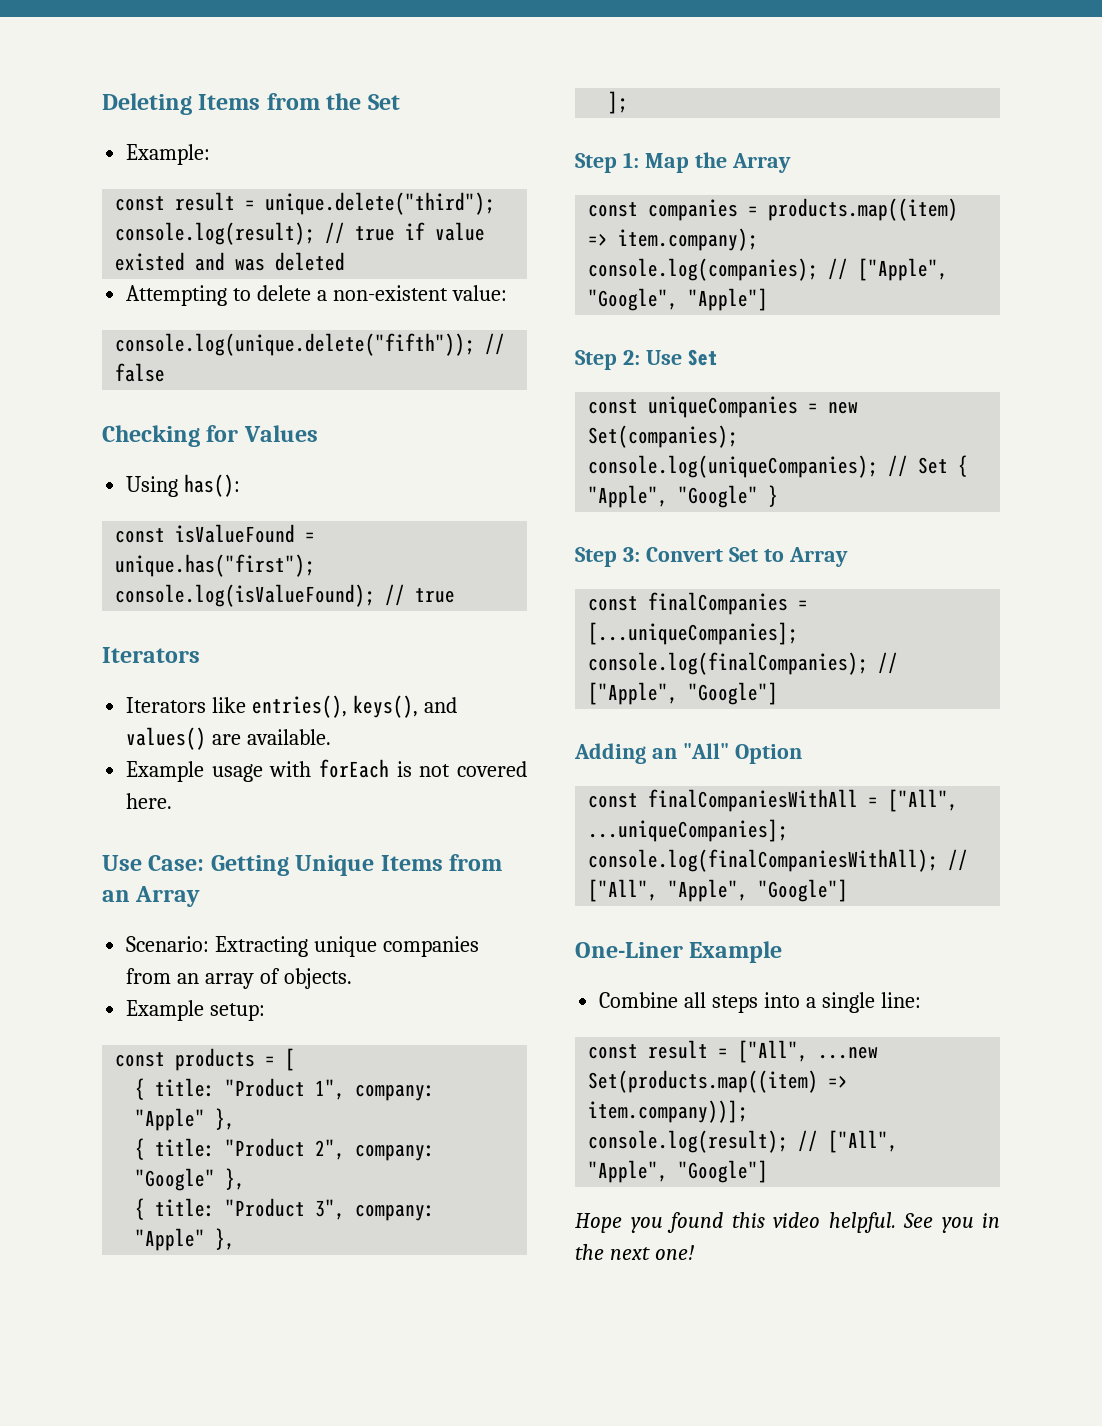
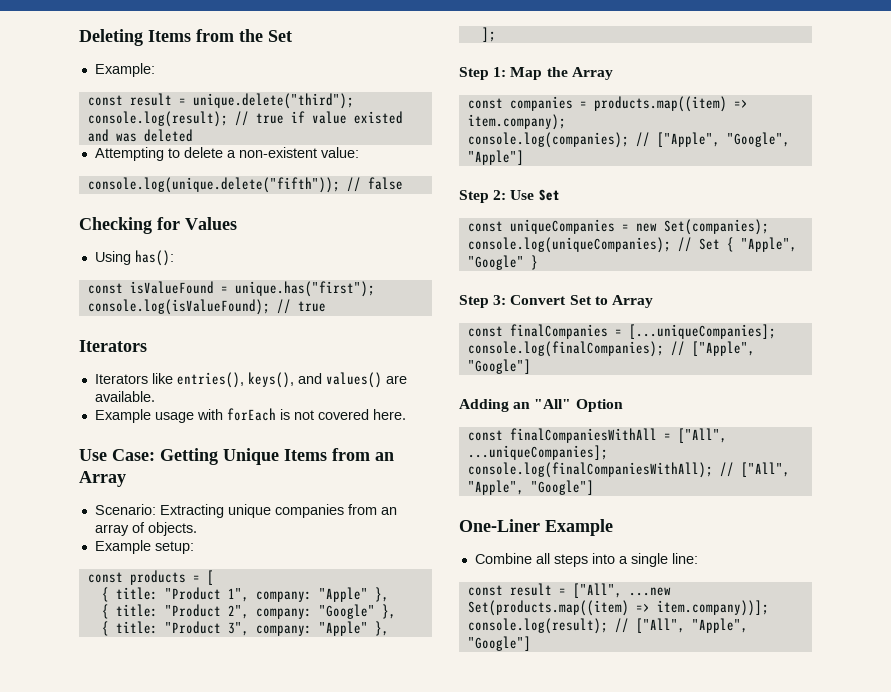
[575,1212,1000,1233] [575,1244,694,1260] // Hope you found this video helpful. See you in the next one! -> (531, 643) none

